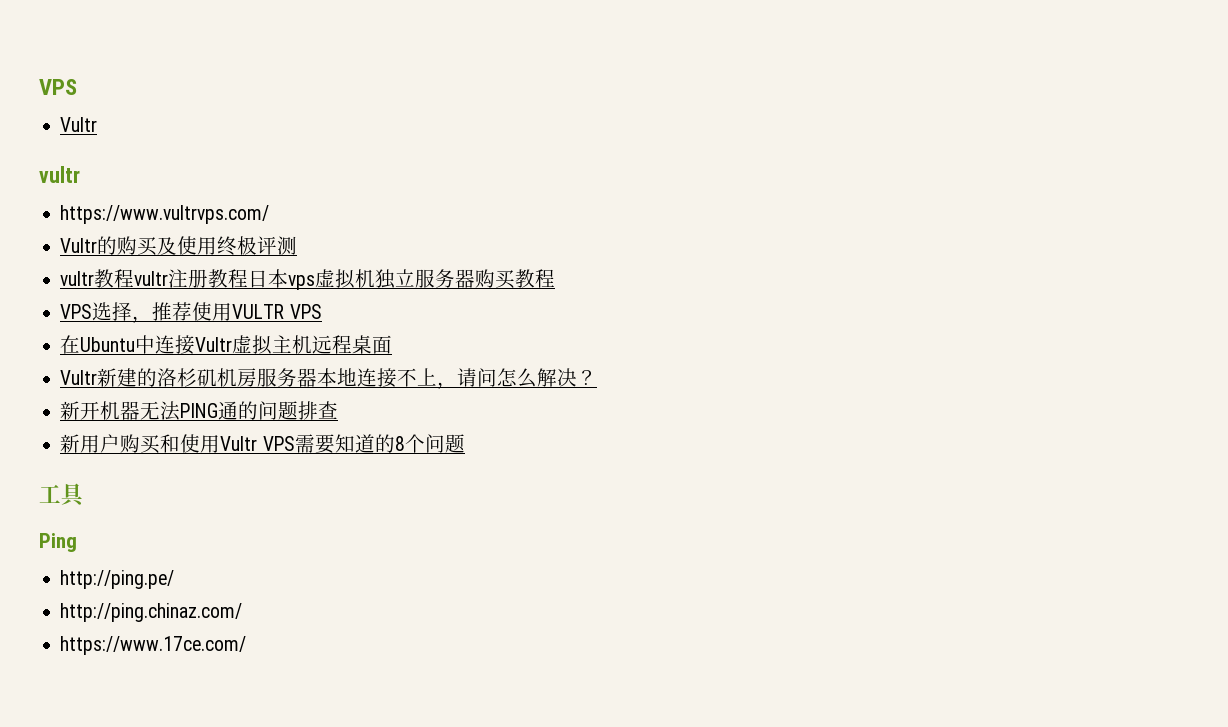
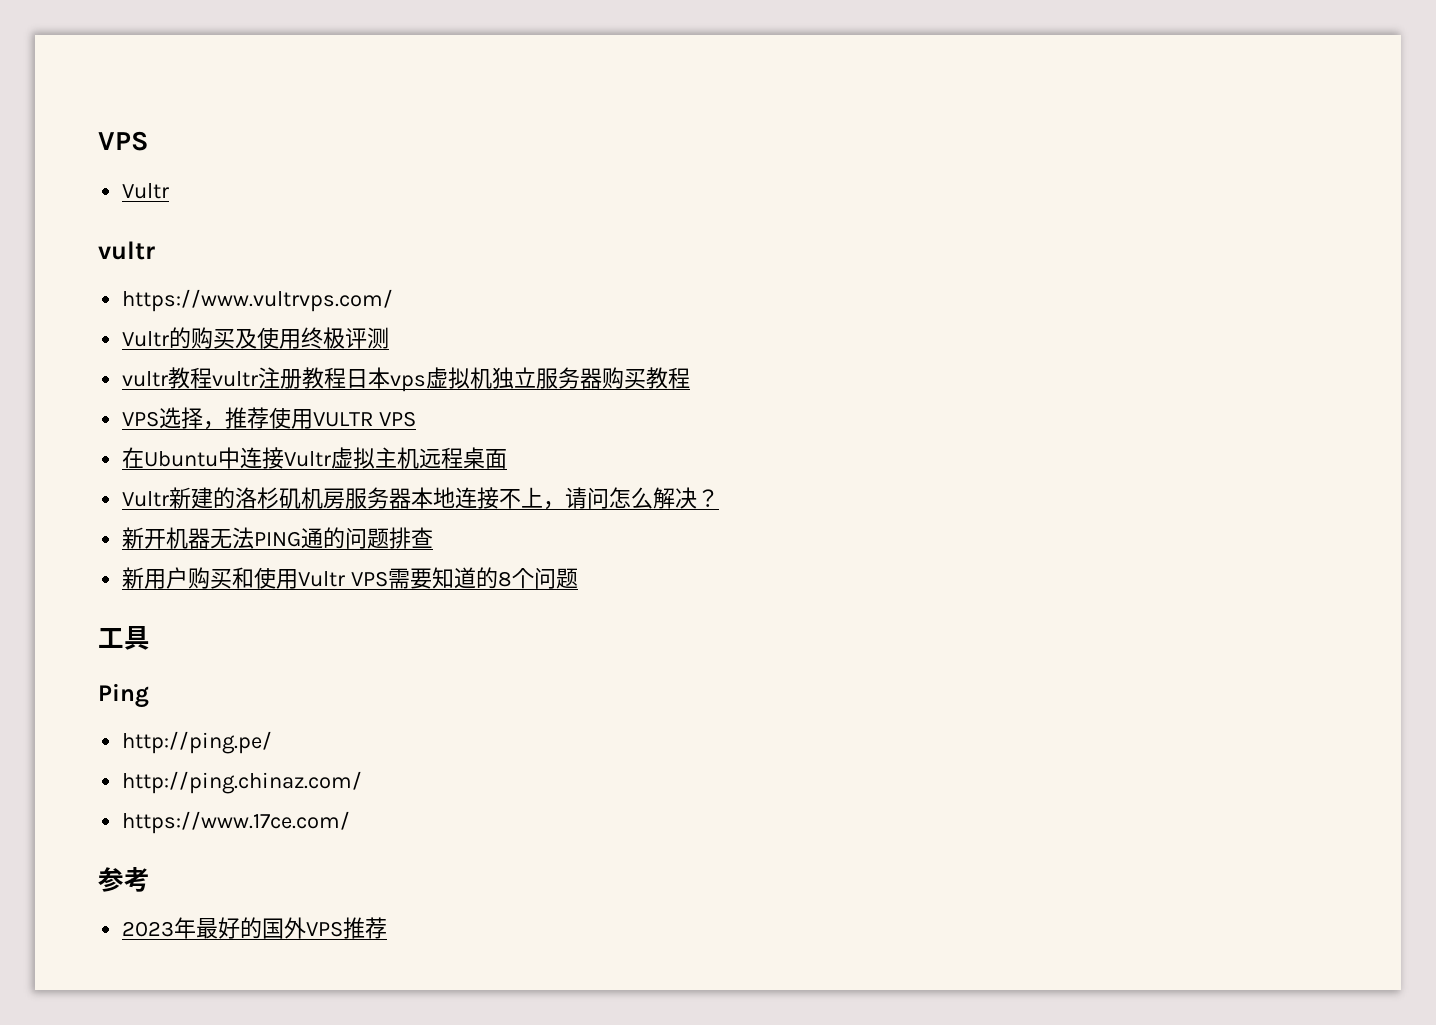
(247, 645) none -> [98,867,150,892] [122,917,388,939] // 参考 // 2023年最好的国外VPS推荐

